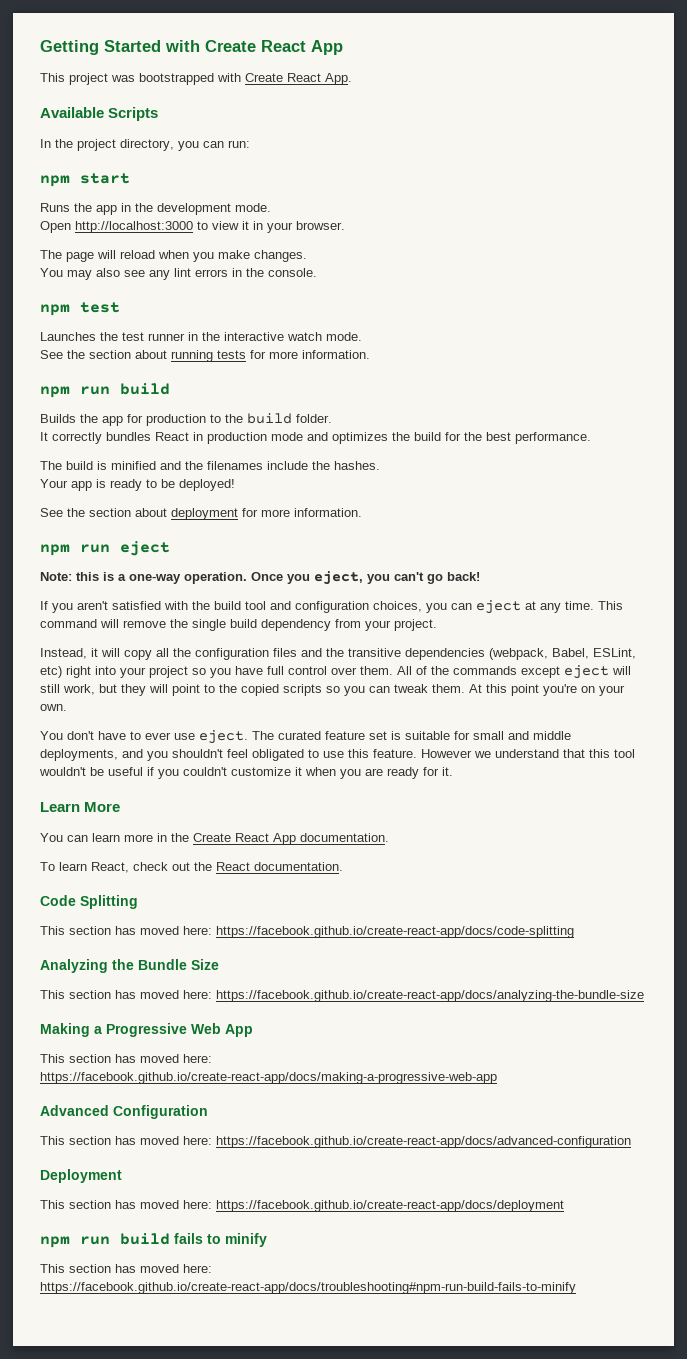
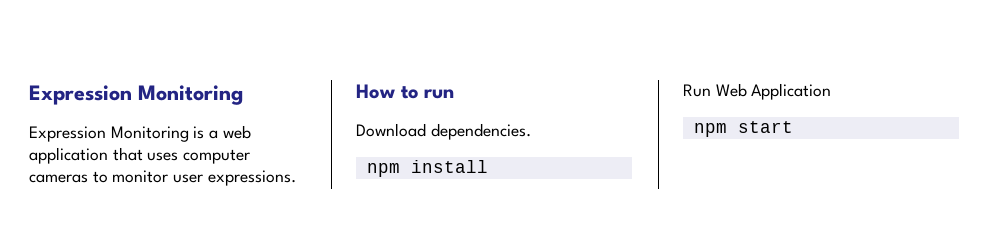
[40,40,343,55] [40,73,352,85] [40,107,159,121] [40,139,250,151] [40,173,130,187] [40,203,271,215] [40,221,345,233] [40,250,307,262] [40,268,317,280] [40,302,120,316] [40,332,362,341] [40,350,370,362] [40,383,170,398] [40,413,332,426] [40,432,591,444] [40,461,380,470] [40,479,235,491] [40,508,362,520] [40,541,170,556] [40,571,480,585] [40,600,623,614] [40,619,437,631] [40,648,636,660] [40,665,631,679] [40,684,625,696] [40,704,67,711] [40,730,571,744] [40,749,635,761] [39,767,453,779] [40,802,121,812] [40,833,389,845] [40,862,343,873] [40,895,138,909] [40,926,574,938] [40,959,219,973] [40,990,644,1002] [40,1023,253,1037] [40,1054,212,1063] [40,1072,497,1084] [40,1105,208,1119] [40,1136,631,1148] [40,1169,122,1183] [40,1200,564,1212] [40,1233,267,1248] [40,1264,212,1273] [40,1282,576,1294] Getting Started with Create React App // This project was bootstrapped with Create React App. // Available Scripts // In the project directory, you can run: // npm start // Runs the app in the development mode. // Open http://localhost:3000 to view it in your browser. // The page will reload when you make changes. // You may also see any lint errors in the console. // npm test // Launches the test runner in the interactive watch mode. // See the section about running tests for more information. // npm run build // Builds the app for production to the build folder. // It correctly bundles React in production mode and optimizes the build for the best performance. // The build is minified and the filenames include the hashes. // Your app is ready to be deployed! // See the section about deployment for more information. // npm run eject // Note: this is a one-way operation. Once you eject, you can't go back! // If you aren't satisfied with the build tool and configuration choices, you can eject at any time. This command will remove the single build dependency from your project. // Instead, it will copy all the configuration files and the transitive dependencies (webpack, Babel, ESLint, etc) right into your project so you have full control over them. All of the commands except eject will still work, but they will point to the copied scripts so you can tweak them. At this point you're on your own. // You don't have to ever use eject. The curated feature set is suitable for small and middle deployments, and you shouldn't feel obligated to use this feature. However we understand that this tool wouldn't be useful if you couldn't customize it when you are ready for it. // Learn More // You can learn more in the Create React App documentation. // To learn React, check out the React documentation. // Code Splitting // This section has moved here: https://facebook.github.io/create-react-app/docs/code-splitting // Analyzing the Bundle Size // This section has moved here: https://facebook.github.io/create-react-app/docs/analyzing-the-bundle-size // Making a Progressive Web App // This section has moved here: https://facebook.github.io/create-react-app/docs/making-a-progressive-web-app // Advanced Configuration // This section has moved here: https://facebook.github.io/create-react-app/docs/advanced-configuration // Deployment // This section has moved here: https://facebook.github.io/create-react-app/docs/deployment // npm run build fails to minify // This section has moved here: https://facebook.github.io/create-react-app/docs/troubleshooting#npm-run-build-fails-to-minify -> [29,85,243,105] [29,125,251,142] [29,147,251,164] [29,170,296,186] [356,84,455,99] [356,123,531,140] [366,160,488,177] [683,83,832,100] [693,121,793,137] Expression Monitoring // Expression Monitoring is a web application that uses computer cameras to monitor user expressions. // How to run // Download dependencies. // npm install // Run Web Application // npm start

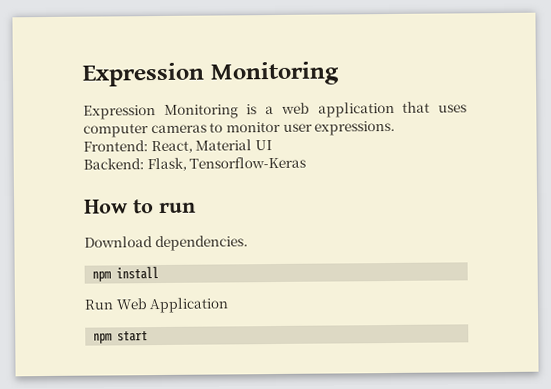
(296, 178) none -> [83,139,272,154] [83,156,307,172] // Frontend: React, Material UI // Backend: Flask, Tensorflow-Keras

